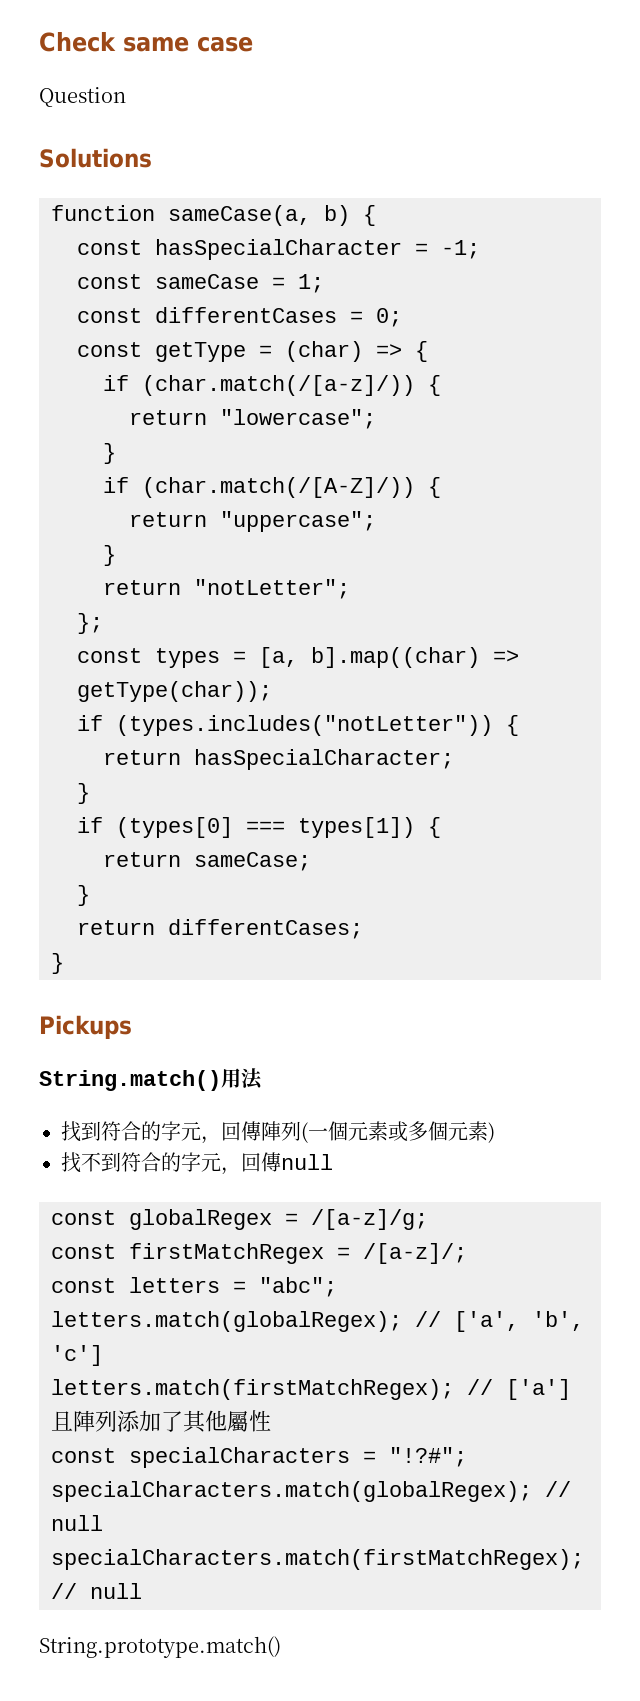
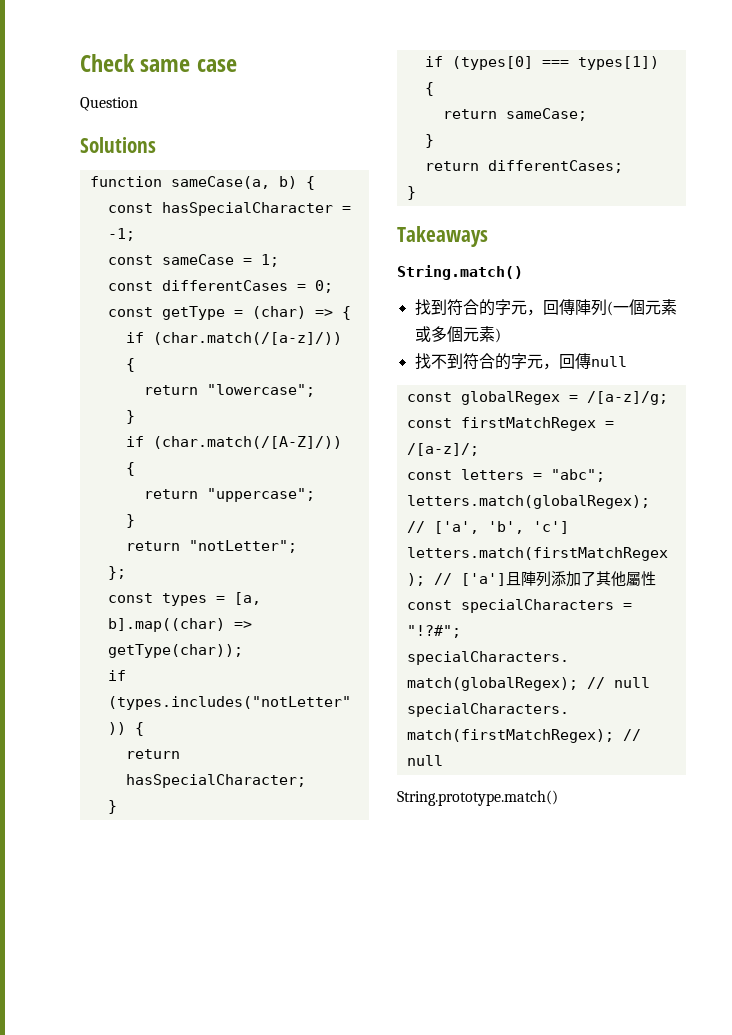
[39,1015,132,1039] Pickups -> [397,226,488,247] Takeaways
[221,1068,263,1090] 用法 -> (523, 272) none

